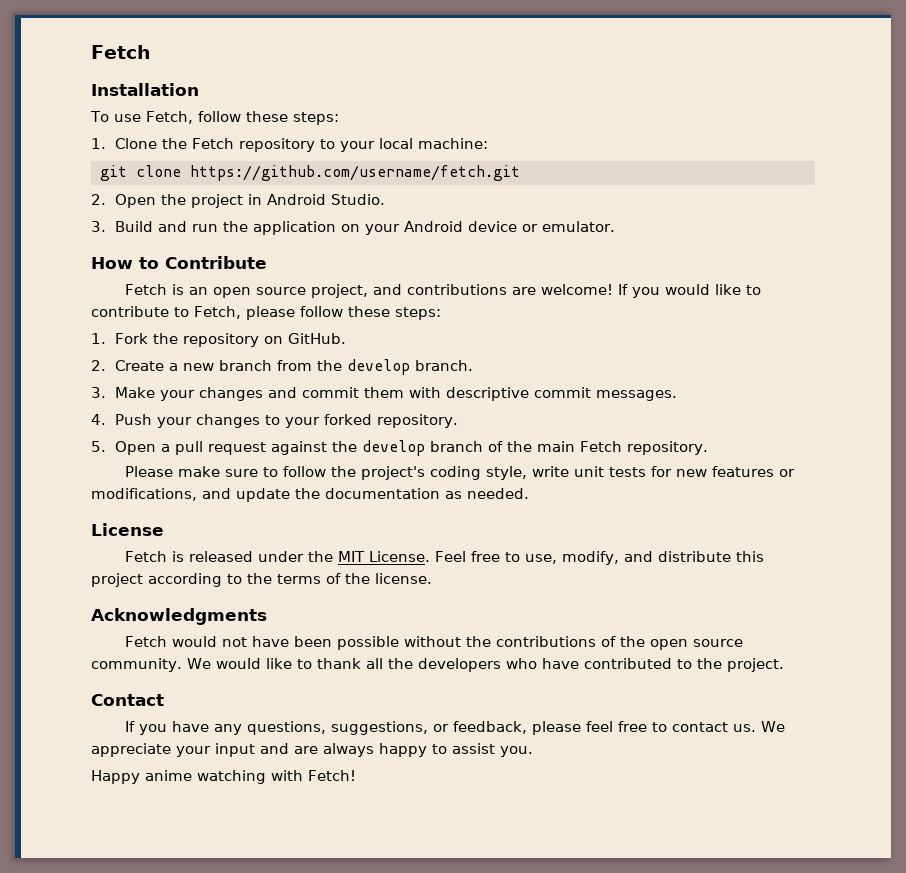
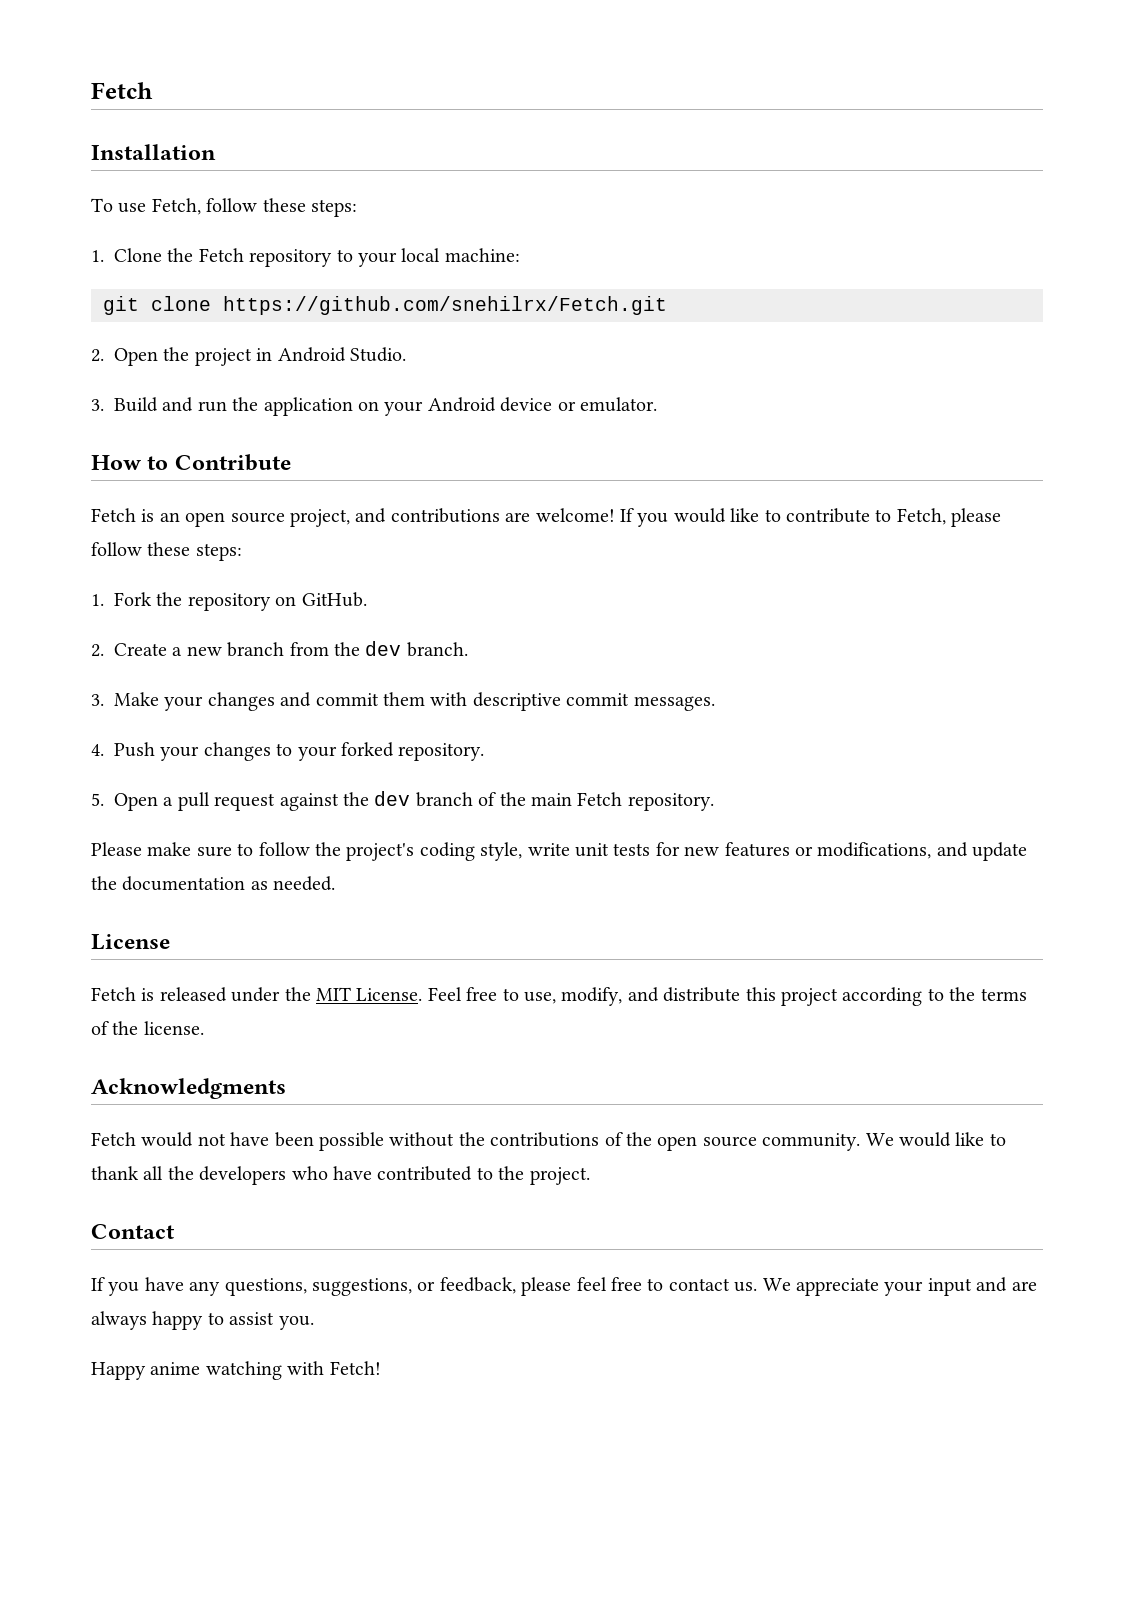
[189,165,520,181] https://github.com/username/fetch.git -> [223,296,667,315] https://github.com/snehilrx/Fetch.git
[346,359,410,375] develop -> [365,641,402,656] dev
[361,440,425,456] develop -> [374,791,411,806] dev

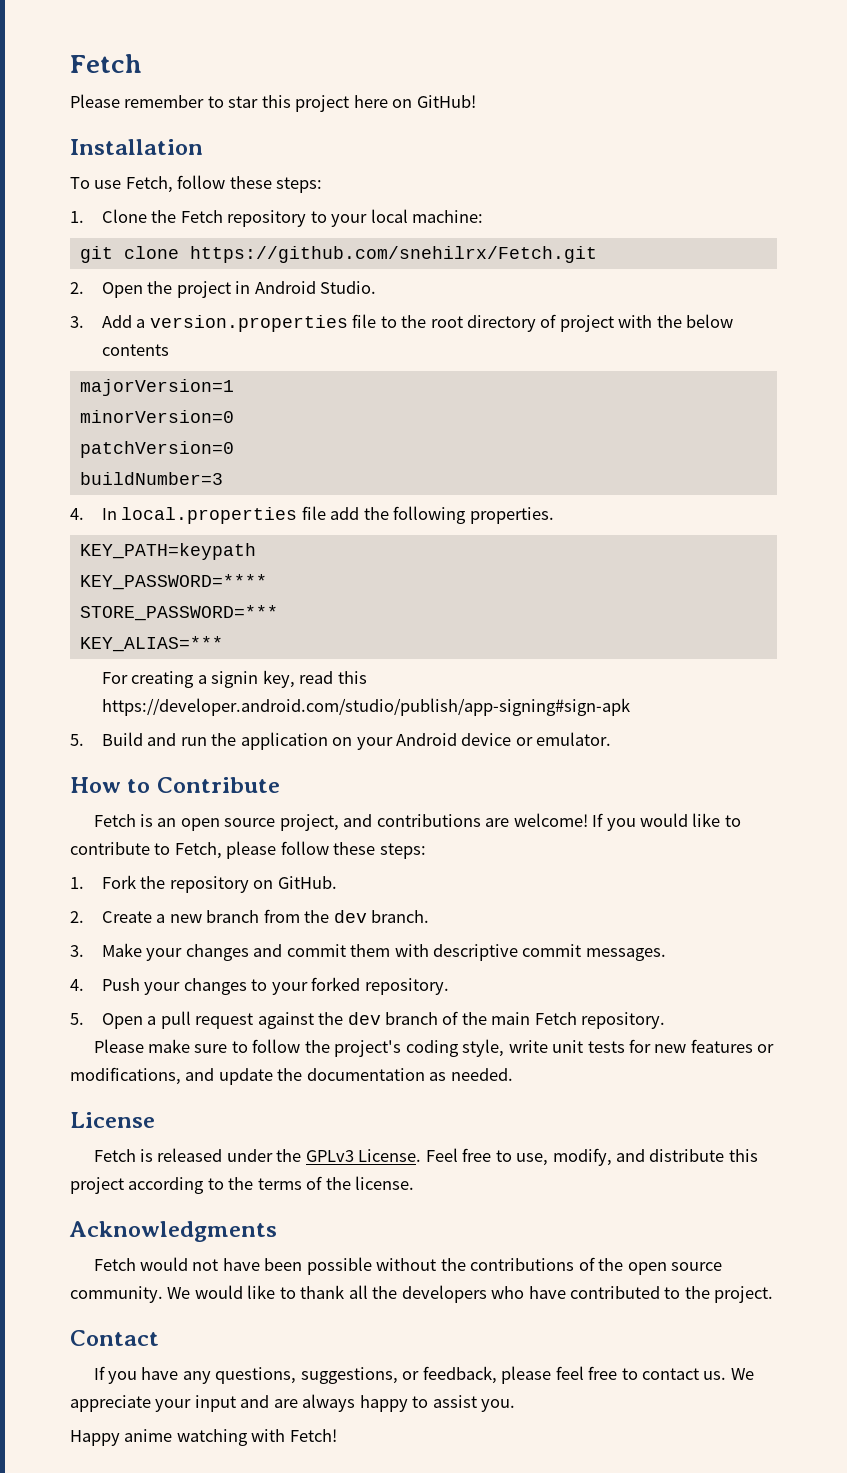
[91,82,153,99] Fetch -> [70,54,142,73] [70,94,476,112] Fetch // Please remember to star this project here on GitHub!
(104, 405) none -> [101,314,734,332] [101,344,169,356] [79,379,234,396] [79,410,234,423] [79,441,234,458] [79,472,223,485] [70,506,554,524] [79,543,256,560] [79,574,267,590] [79,605,278,621] [79,636,223,652] [101,670,367,688] [101,698,630,716] [70,734,84,746] Add a version.properties file to the root directory of project with the below contents // majorVersion=1 // minorVersion=0 // patchVersion=0 // buildNumber=3 // 4. In local.properties file add the following properties. // KEY_PATH=keypath // KEY_PASSWORD=**** // STORE_PASSWORD=*** // KEY_ALIAS=*** // For creating a signin key, read this https://developer.android.com/studio/publish/app-signing#sign-apk // 5.
[316,987,351,1001] MIT -> [305,1150,354,1162] GPLv3

